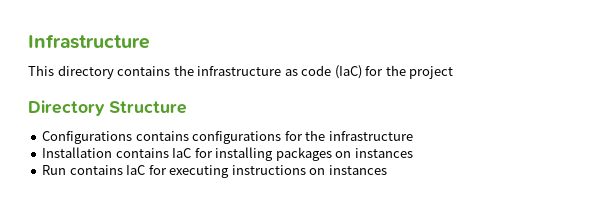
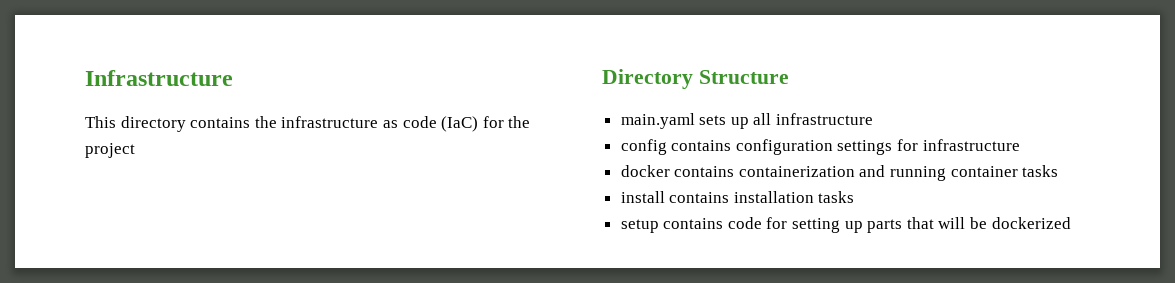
[42,130,413,144] [42,147,413,161] [42,165,387,178] Configurations contains configurations for the infrastructure // Installation contains IaC for installing packages on instances // Run contains IaC for executing instructions on instances -> [620,113,874,129] [620,139,1020,155] [620,165,1059,181] [620,191,855,203] [620,217,1071,233] main.yaml sets up all infrastructure // config contains configuration settings for infrastructure // docker contains containerization and running container tasks // install contains installation tasks // setup contains code for setting up parts that will be dockerized

